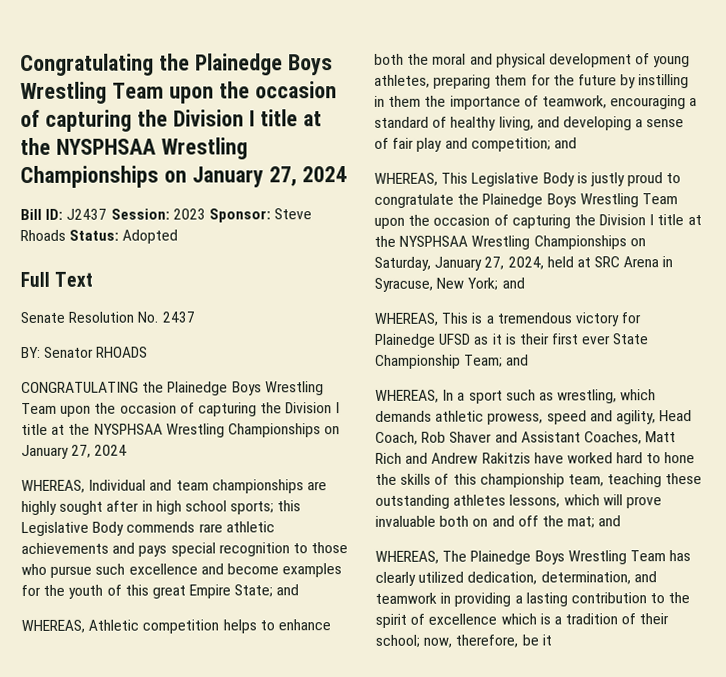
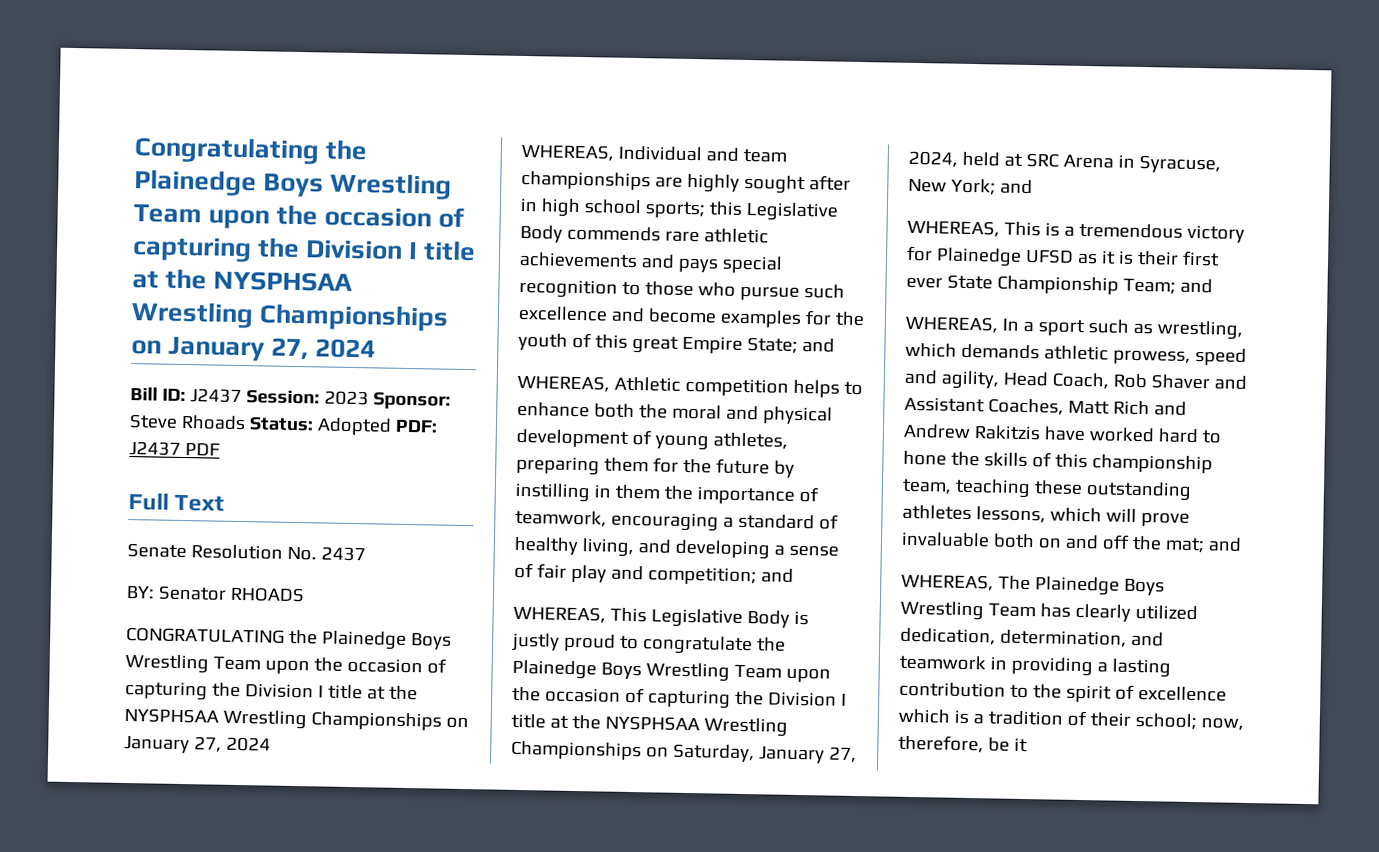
(179, 236) none -> [394,419,438,433] [129,441,220,456] PDF: J2437 PDF

